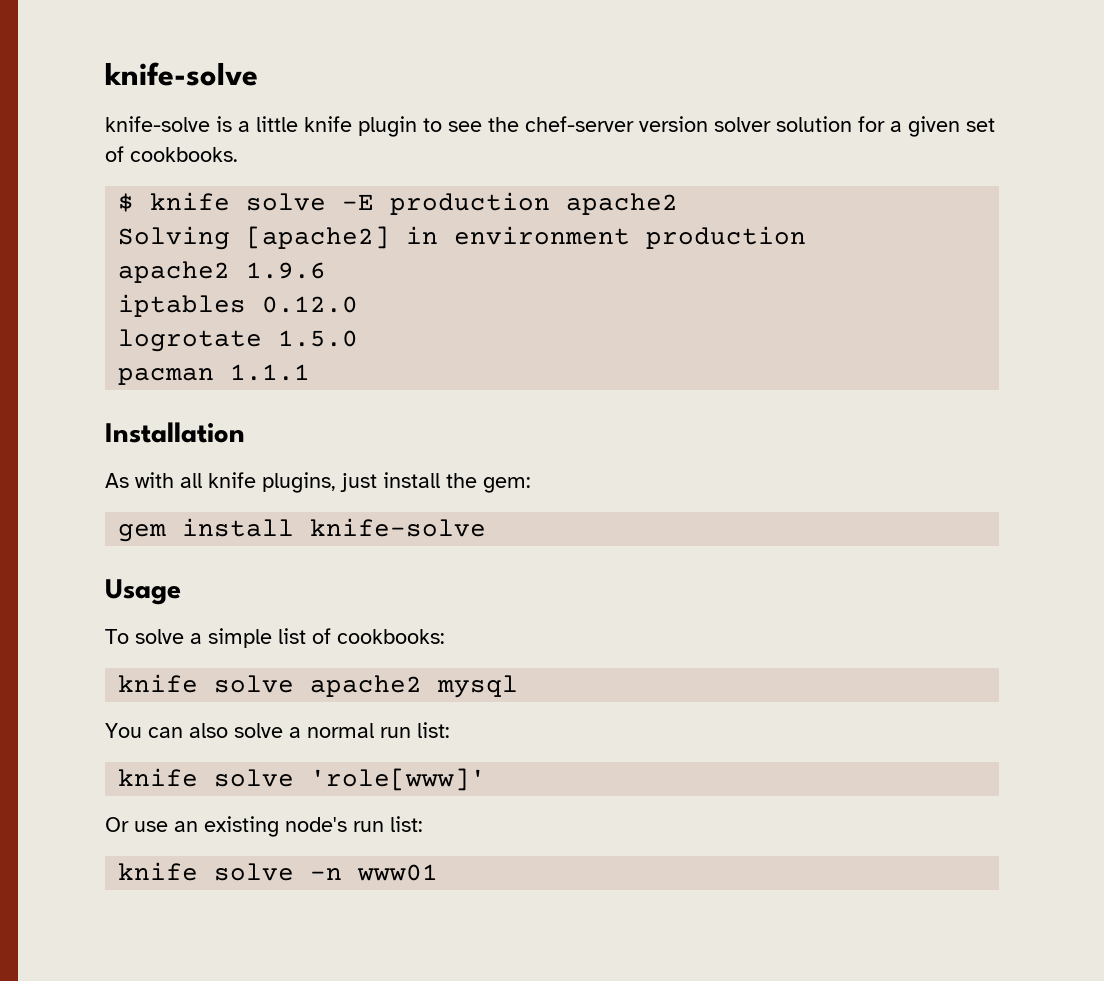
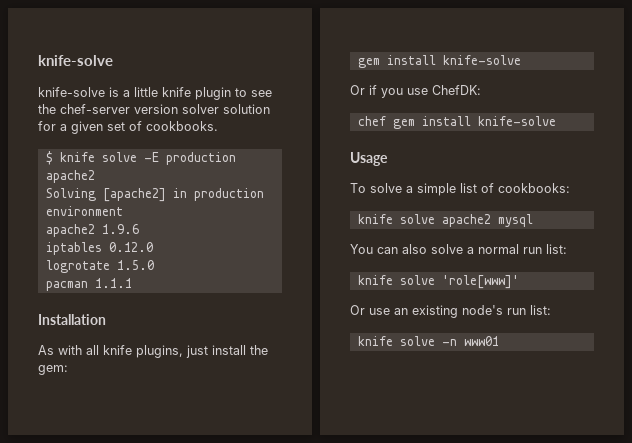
(439, 235) none -> [193,188,264,201] production
[646,226,807,249] production -> (123, 211) none
(487, 527) none -> [350,85,481,98] [357,116,556,129] // Or if you use ChefDK: // chef gem install knife-solve

